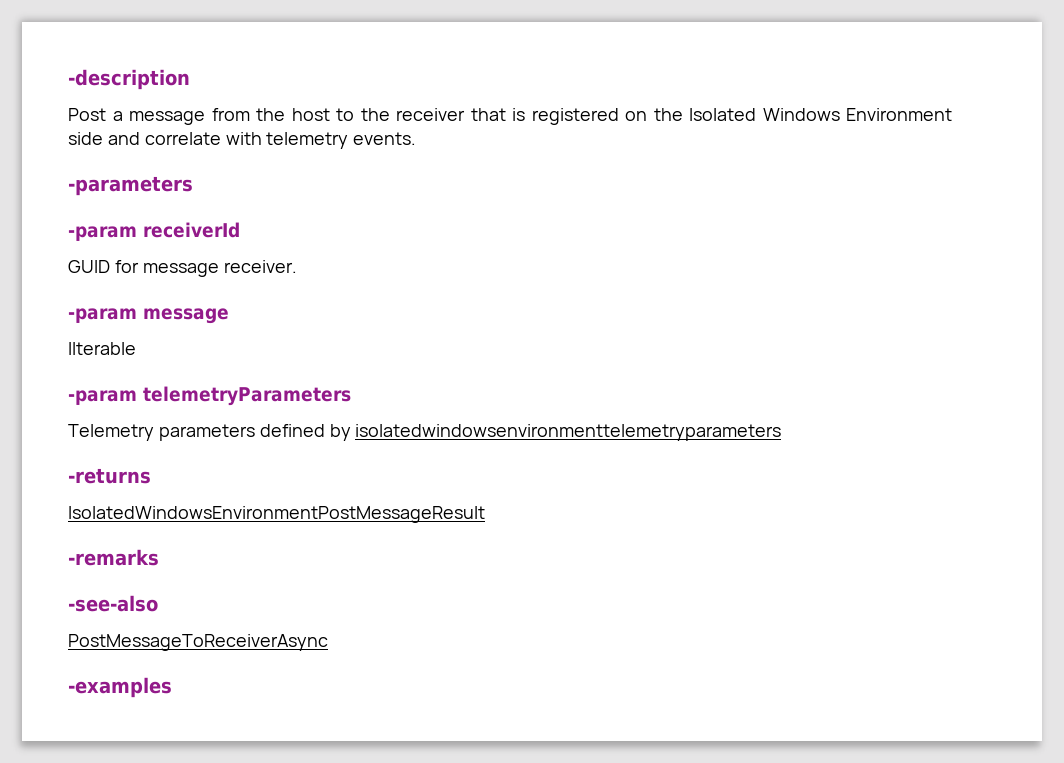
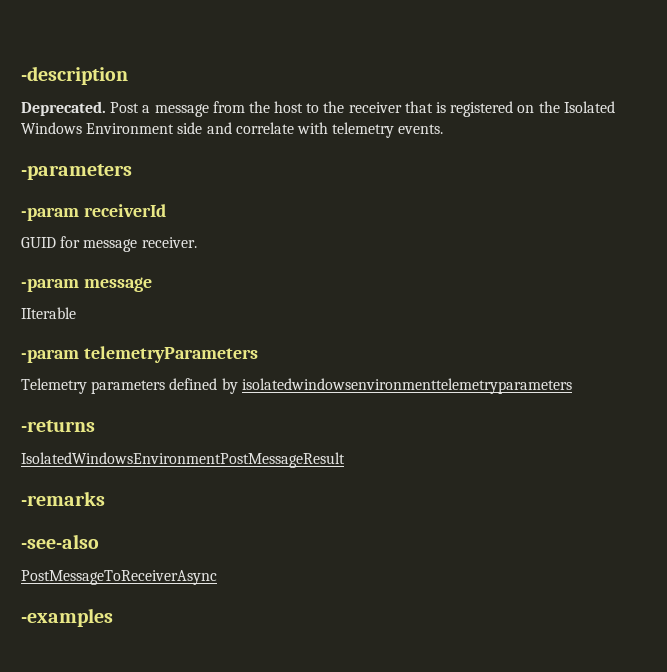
(190, 79) none -> [21,101,106,116] Deprecated.

